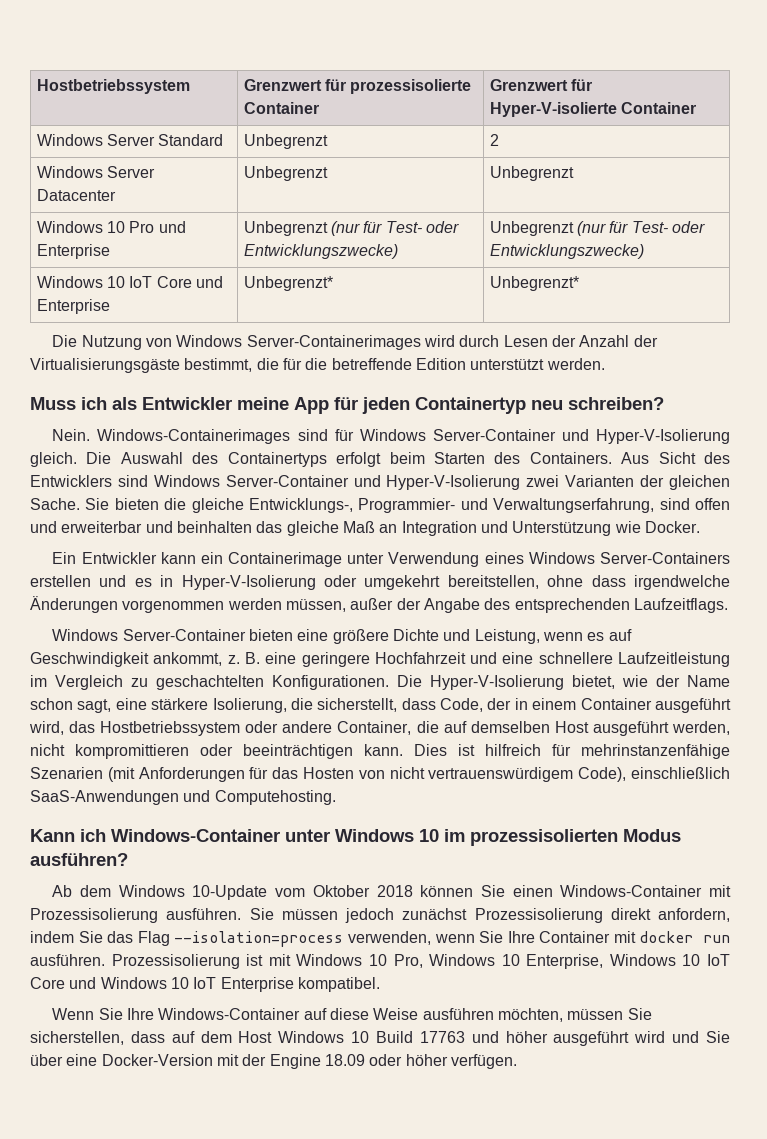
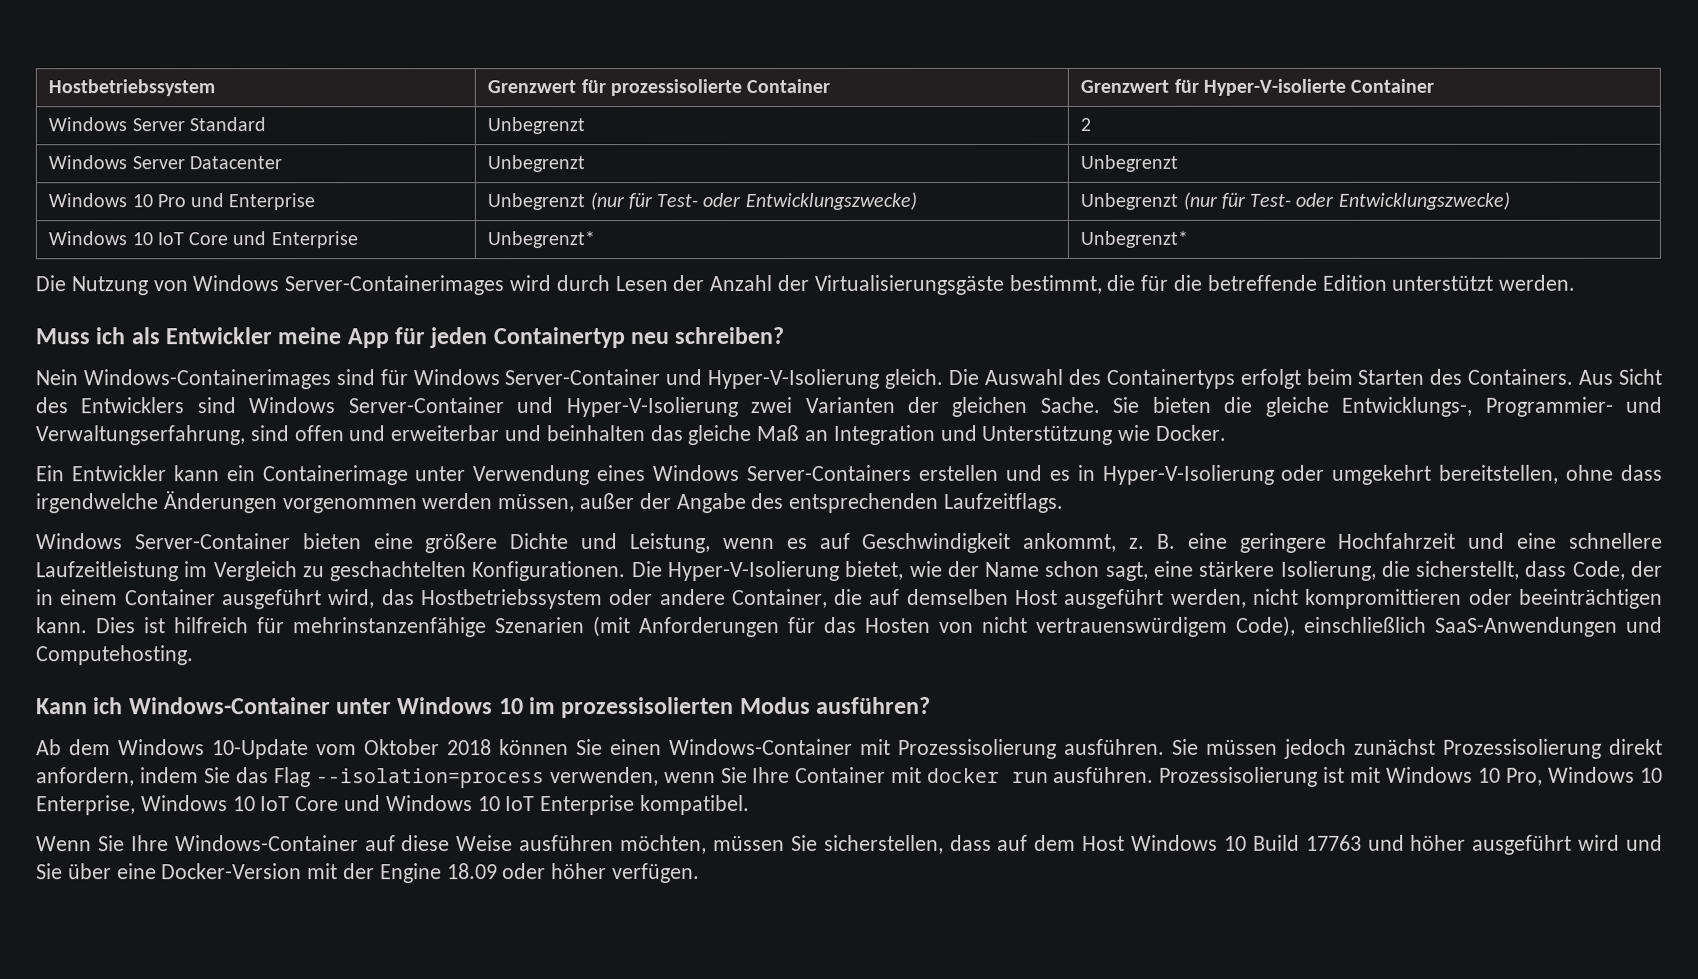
[52,429,91,441] Nein. -> [35,369,78,386] Nein

